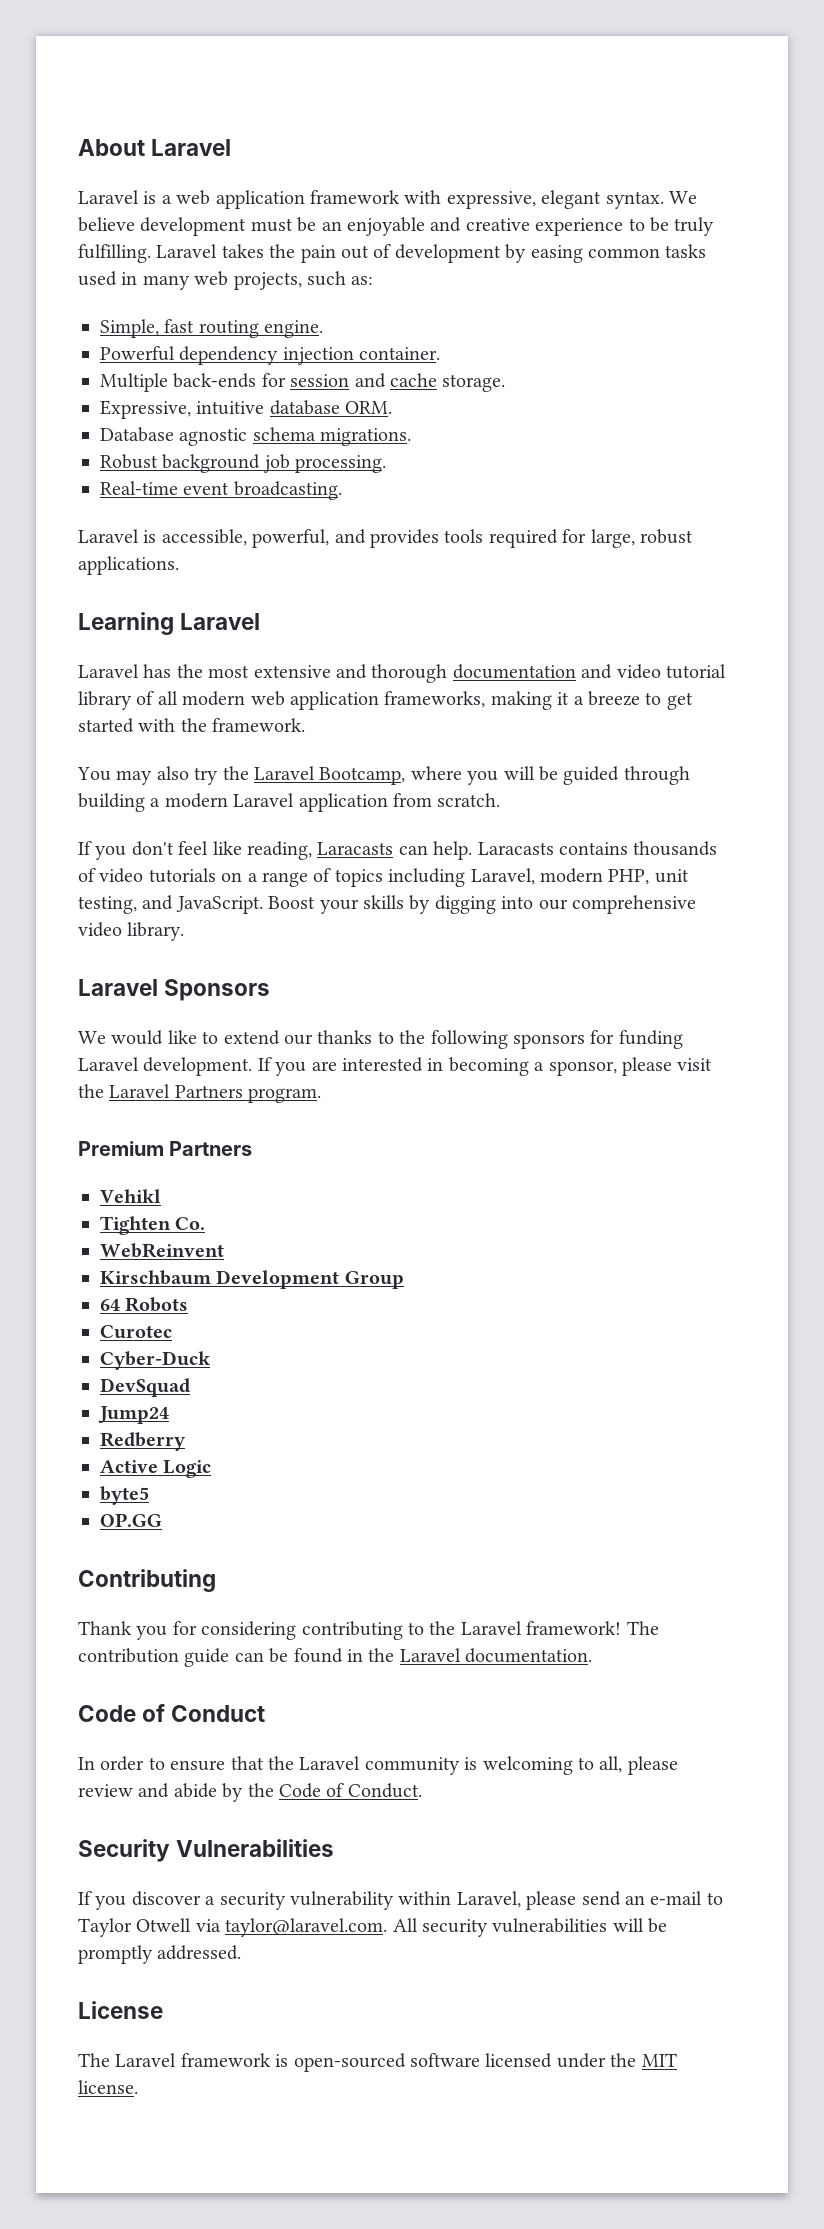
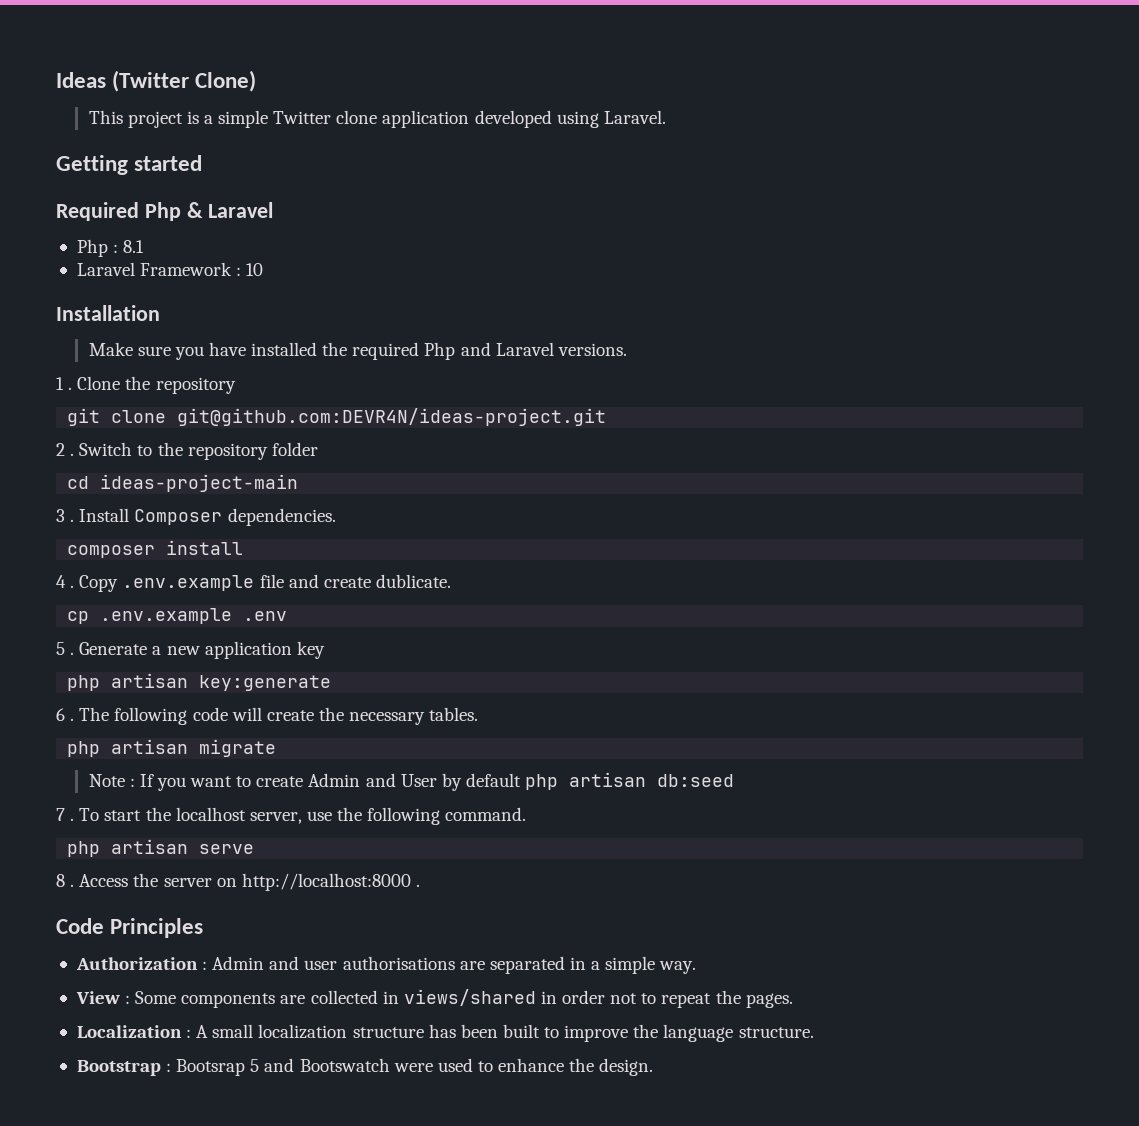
[78,139,232,156] [78,190,697,209] [78,217,715,236] [78,244,707,263] [78,271,374,290] [100,319,324,338] [100,346,441,365] [100,373,506,392] [100,400,393,419] [100,427,412,446] [100,454,387,473] [100,481,342,500] [78,529,693,548] [78,556,179,575] [78,612,261,635] [78,664,726,683] [78,691,693,710] [78,718,306,733] [77,766,690,785] [78,793,501,812] [78,841,718,860] [78,868,689,887] [78,895,696,914] [78,922,185,941] [78,979,271,1001] [78,1030,683,1049] [78,1057,713,1076] [78,1084,322,1103] [78,1141,253,1156] [100,1189,161,1203] [100,1216,206,1235] [100,1243,224,1258] [100,1270,404,1289] [100,1297,189,1312] [100,1325,172,1339] [100,1351,211,1370] [100,1378,190,1397] [98,1406,169,1424] [100,1432,186,1451] [100,1460,212,1478] [100,1486,149,1505] [100,1513,162,1527] [78,1569,216,1592] [78,1621,659,1640] [78,1648,593,1667] [78,1704,266,1722] [78,1756,678,1775] [78,1783,422,1802] [78,1839,335,1862] [78,1891,723,1910] [78,1918,668,1937] [78,1945,242,1964] [78,2001,163,2019] [78,2053,677,2072] [78,2080,138,2094] About Laravel // Laravel is a web application framework with expressive, elegant syntax. We believe development must be an enjoyable and creative experience to be truly fulfilling. Laravel takes the pain out of development by easing common tasks used in many web projects, such as: // Simple, fast routing engine. // Powerful dependency injection container. // Multiple back-ends for session and cache storage. // Expressive, intuitive database ORM. // Database agnostic schema migrations. // Robust background job processing. // Real-time event broadcasting. // Laravel is accessible, powerful, and provides tools required for large, robust applications. // Learning Laravel // Laravel has the most extensive and thorough documentation and video tutorial library of all modern web application frameworks, making it a breeze to get started with the framework. // You may also try the Laravel Bootcamp, where you will be guided through building a modern Laravel application from scratch. // If you don't feel like reading, Laracasts can help. Laracasts contains thousands of video tutorials on a range of topics including Laravel, modern PHP, unit testing, and JavaScript. Boost your skills by digging into our comprehensive video library. // Laravel Sponsors // We would like to extend our thanks to the following sponsors for funding Laravel development. If you are interested in becoming a sponsor, please visit the Laravel Partners program. // Premium Partners // Vehikl // Tighten Co. // WebReinvent // Kirschbaum Development Group // 64 Robots // Curotec // Cyber-Duck // DevSquad // Jump24 // Redberry // Active Logic // byte5 // OP.GG // Contributing // Thank you for considering contributing to the Laravel framework! The contribution guide can be found in the Laravel documentation. // Code of Conduct // In order to ensure that the Laravel community is welcoming to all, please review and abide by the Code of Conduct. // Security Vulnerabilities // If you discover a security vulnerability within Laravel, please send an e-mail to Taylor Otwell via taylor@laravel.com. All security vulnerabilities will be promptly addressed. // License // The Laravel framework is open-sourced software licensed under the MIT license. -> [56,70,257,92] [88,110,666,128] [56,155,203,175] [56,202,274,221] [76,239,145,257] [76,262,264,276] [56,305,160,321] [88,342,627,360] [56,376,236,394] [67,408,607,426] [56,442,318,460] [67,474,299,492] [56,508,336,526] [67,540,244,558] [56,574,451,592] [67,608,288,624] [56,641,325,659] [67,673,332,691] [56,707,479,725] [67,739,277,757] [88,772,735,791] [56,807,527,825] [67,839,255,857] [56,873,420,891] [56,918,204,938] [75,956,697,974] [75,989,793,1008] [76,1024,814,1042] [76,1058,654,1076] Ideas (Twitter Clone) // This project is a simple Twitter clone application developed using Laravel. // Getting started // Required Php & Laravel // Php : 8.1 // Laravel Framework : 10 // Installation // Make sure you have installed the required Php and Laravel versions. // 1 . Clone the repository // git clone git@github.com:DEVR4N/ideas-project.git // 2 . Switch to the repository folder // cd ideas-project-main // 3 . Install Composer dependencies. // composer install // 4 . Copy .env.example file and create dublicate. // cp .env.example .env // 5 . Generate a new application key // php artisan key:generate // 6 . The following code will create the necessary tables. // php artisan migrate // Note : If you want to create Admin and User by default php artisan db:seed // 7 . To start the localhost server, use the following command. // php artisan serve // 8 . Access the server on http://localhost:8000 . // Code Principles // Authorization : Admin and user authorisations are separated in a simple way. // View : Some components are collected in views/shared in order not to repeat the pages. // Localization : A small localization structure has been built to improve the language structure. // Bootstrap : Bootsrap 5 and Bootswatch were used to enhance the design.

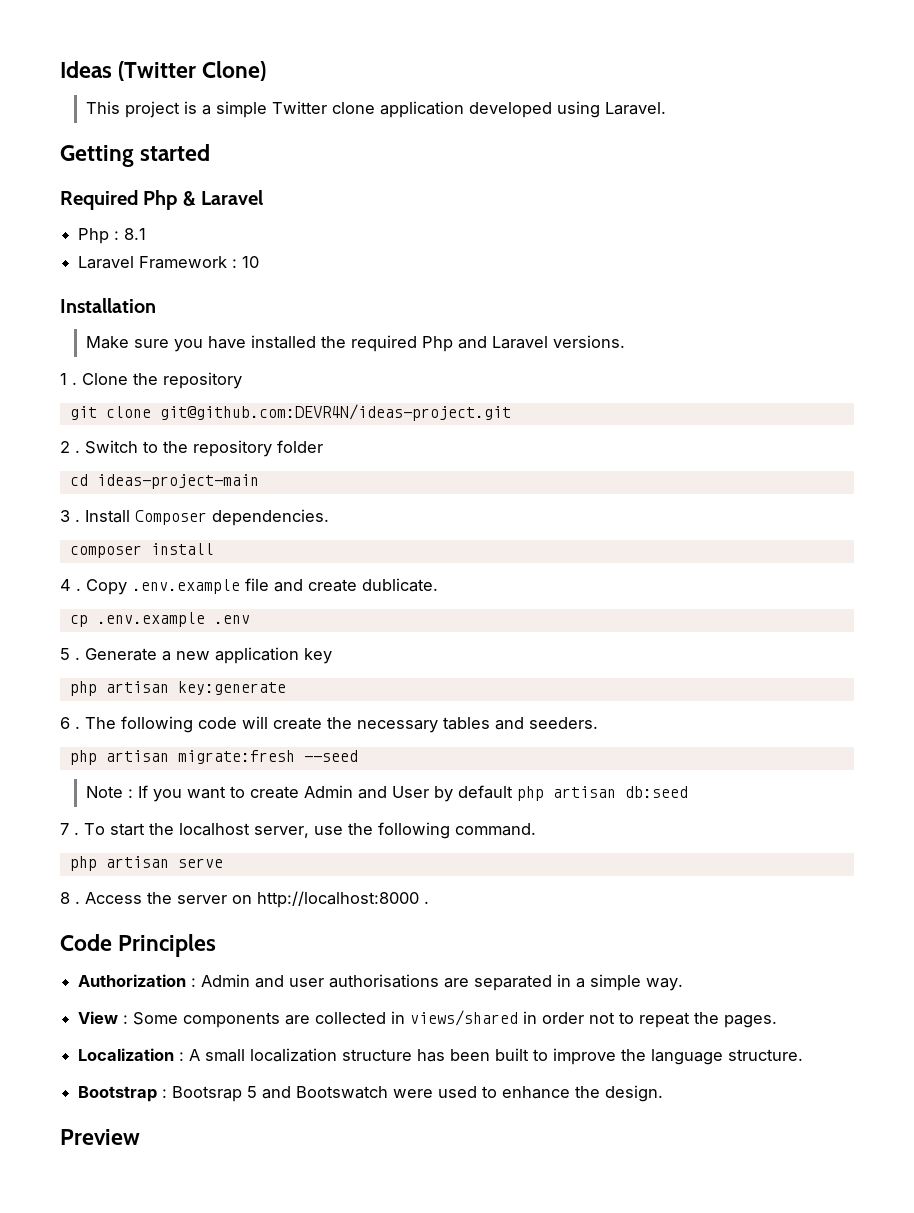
[429,707,479,721] [67,739,277,757] tables. // php artisan migrate -> [443,717,598,730] [69,750,358,765] tables and seeders. // php artisan migrate:fresh --seed
(654, 1067) none -> [60,1129,140,1145] // Preview

